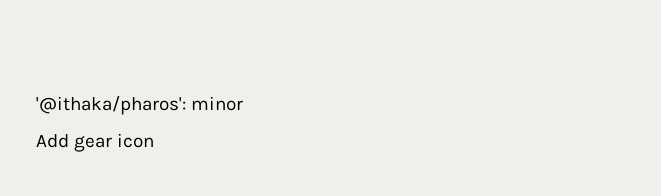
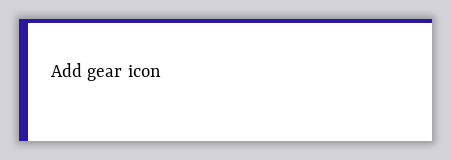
[36,96,244,115] '@ithaka/pharos': minor // -> (51, 70) none

